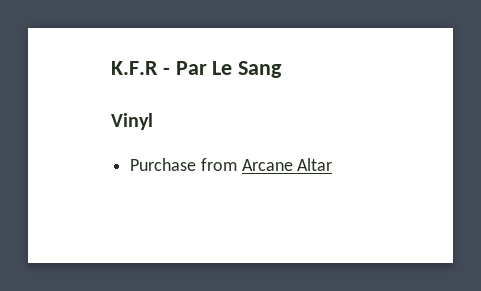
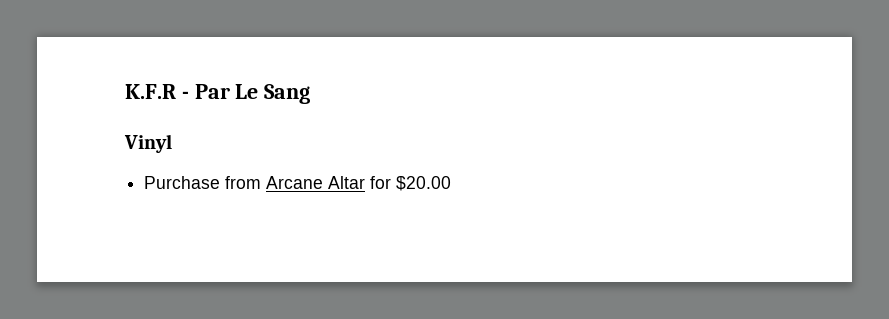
(333, 164) none -> [370,176,452,191] for $20.00

